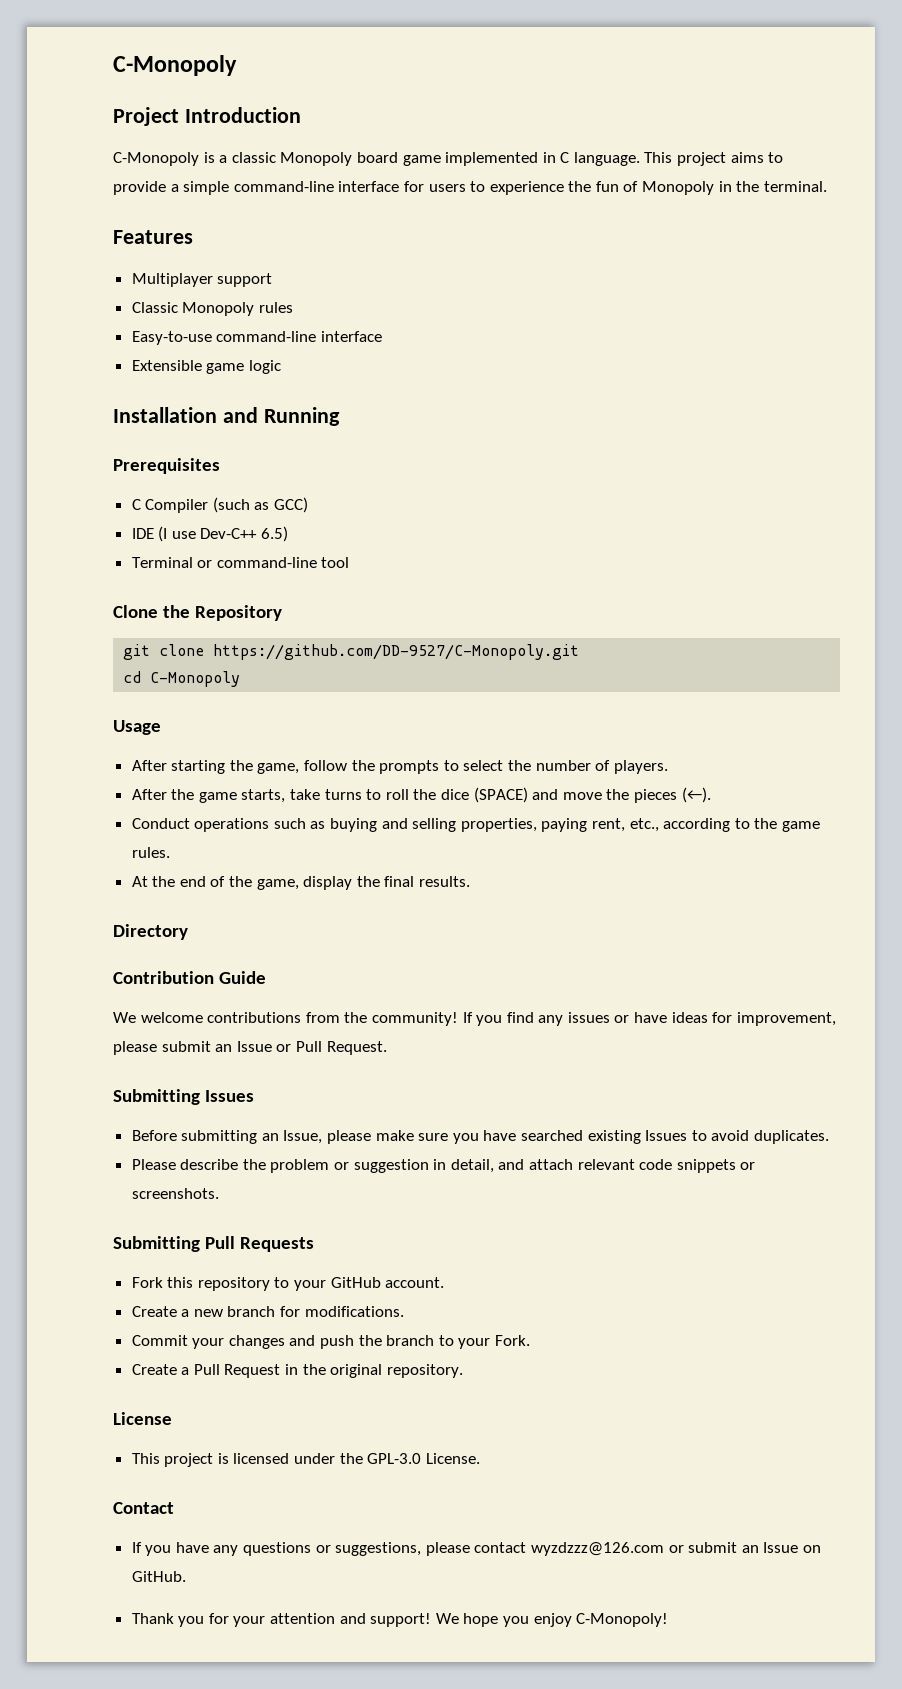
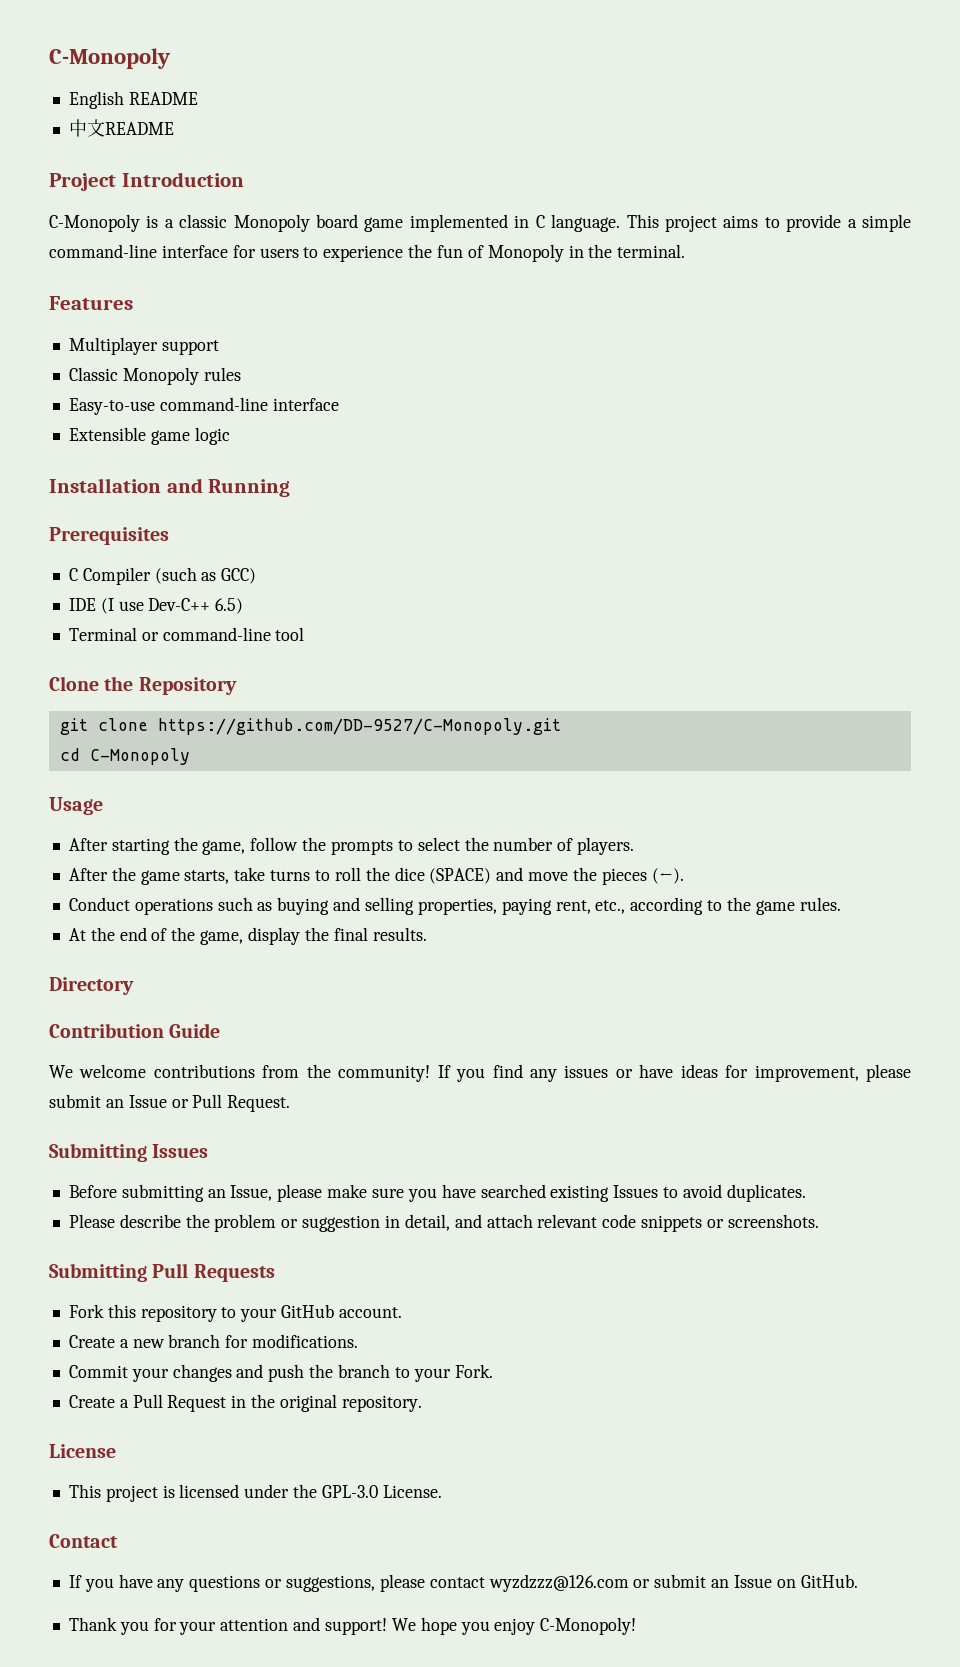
[113,55,237,76] C-Monopoly -> [49,48,170,69] [68,91,198,109] [68,119,174,137] C-Monopoly // English README // 中文README

